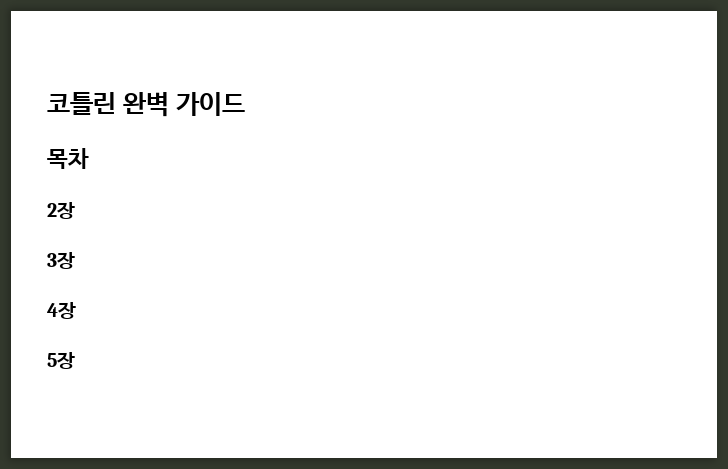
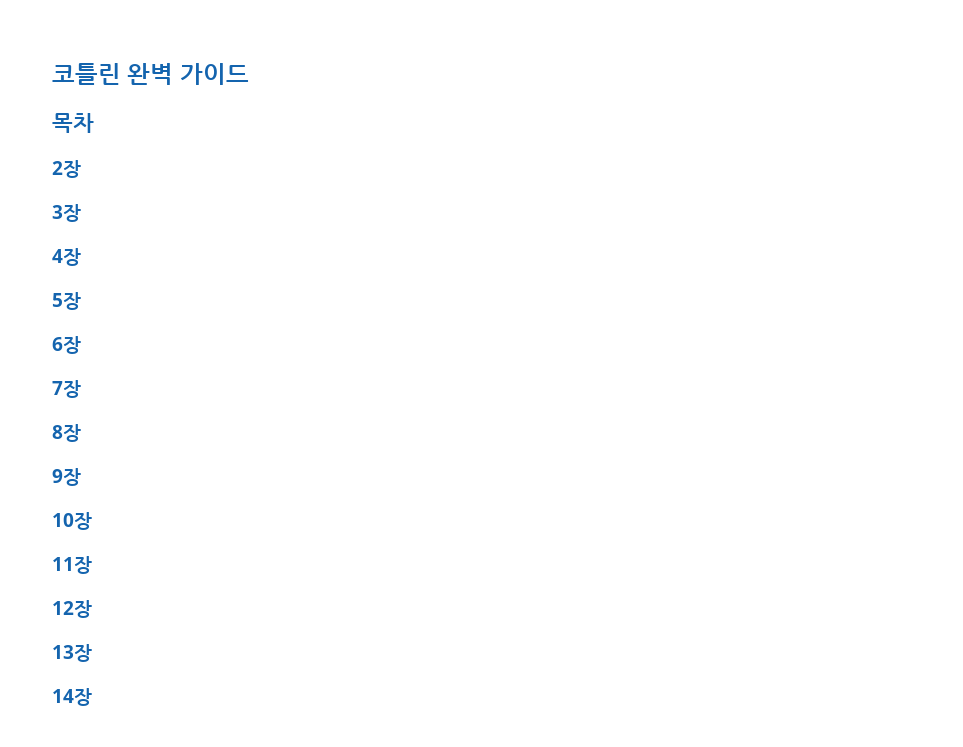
(75, 360) none -> [52,336,81,354] [52,380,81,398] [52,424,81,442] [52,468,81,486] [52,512,92,530] [52,556,92,574] [52,600,92,618] [52,644,92,662] [52,688,92,706] // 6장 // 7장 // 8장 // 9장 // 10장 // 11장 // 12장 // 13장 // 14장

